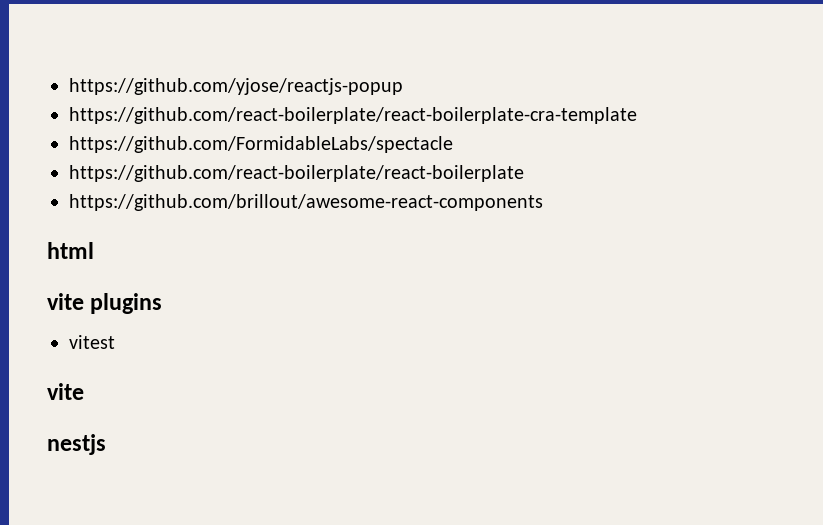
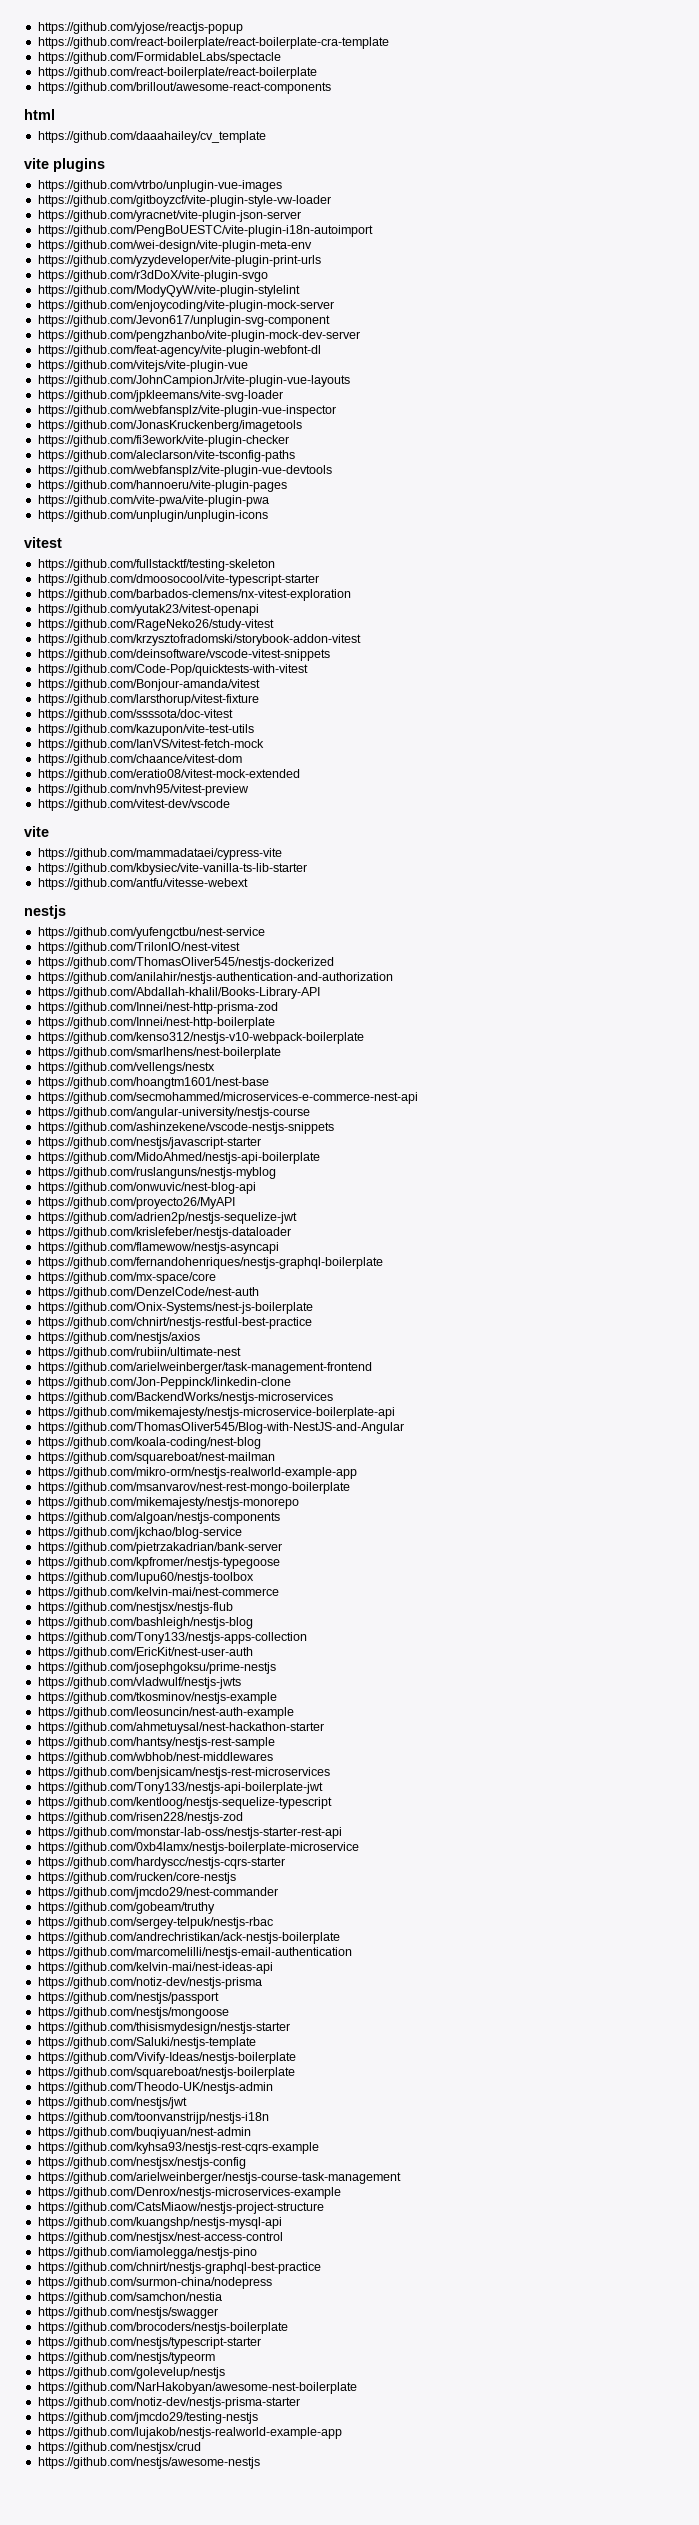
(94, 250) none -> [37,131,266,143] // https://github.com/daaahailey/cv_template
[69,335,115,349] [47,383,84,400] [47,434,106,455] vitest // vite // nestjs -> [37,180,282,192] [37,195,331,207] [37,210,301,222] [37,225,373,237] [37,240,312,252] [37,255,321,267] [37,270,268,282] [37,285,300,297] [37,300,334,312] [37,315,330,327] [37,330,360,342] [37,345,321,357] [37,360,248,372] [37,375,350,387] [37,390,283,402] [37,405,336,417] [37,420,302,432] [37,435,289,447] [37,450,295,462] [37,465,332,477] [37,480,287,492] [37,495,269,507] [37,510,268,522] [24,537,62,548] [37,559,275,571] [37,574,319,586] [37,589,351,601] [37,604,259,616] [37,619,274,631] [37,634,361,646] [37,649,330,661] [37,664,308,676] [37,679,260,691] [37,694,259,706] [37,709,233,721] [37,724,254,736] [37,739,264,751] [37,754,242,766] [37,769,300,781] [37,784,249,796] [37,799,230,811] [24,826,49,837] [37,848,282,860] [37,863,307,875] [37,878,248,890] [24,905,66,919] [37,927,265,939] [37,942,240,954] [37,957,334,969] [37,972,393,984] [37,987,320,999] [37,1002,278,1014] [37,1017,275,1029] [37,1032,364,1044] [37,1047,281,1059] [37,1062,215,1074] [37,1077,269,1089] [37,1092,418,1104] [37,1107,310,1119] [37,1122,334,1134] [37,1137,261,1149] [37,1152,320,1164] [37,1167,276,1179] [37,1182,256,1194] [37,1197,235,1209] [37,1212,297,1224] [37,1227,291,1239] [37,1242,279,1254] [37,1257,383,1269] [37,1272,216,1284] [37,1287,259,1299] [37,1302,313,1314] [37,1317,312,1329] [37,1332,200,1344] [37,1347,241,1359] [37,1362,372,1374] [37,1377,291,1389] [37,1392,333,1404] [37,1407,395,1419] [37,1422,404,1434] [37,1437,261,1449] [37,1452,275,1464] [37,1467,357,1479] [37,1482,350,1494] [37,1497,299,1509] [37,1512,280,1524] [37,1527,242,1539] [37,1542,282,1554] [37,1557,280,1569] [37,1572,254,1584] [37,1587,279,1599] [37,1602,233,1614] [37,1617,253,1629] [37,1632,307,1644] [37,1647,253,1659] [37,1662,276,1674] [37,1677,241,1689] [37,1692,277,1704] [37,1707,294,1719] [37,1722,324,1734] [37,1737,275,1749] [37,1752,273,1764] [37,1767,330,1779] [37,1782,323,1794] [37,1797,332,1809] [37,1812,243,1824] [37,1827,342,1839] [37,1842,359,1854] [37,1857,285,1869] [37,1872,236,1884] [37,1887,278,1899] [37,1902,215,1914] [37,1917,273,1929] [37,1932,340,1944] [37,1947,352,1959] [37,1962,273,1974] [37,1977,262,1989] [37,1992,219,2004] [37,2007,229,2019] [37,2022,290,2034] [37,2037,256,2049] [37,2052,296,2064] [37,2067,295,2079] [37,2082,273,2094] [37,2097,187,2109] [37,2112,269,2124] [37,2127,251,2139] [37,2142,319,2154] [37,2157,246,2169] [37,2172,401,2184] [37,2187,341,2199] [37,2202,324,2214] [37,2217,282,2229] [37,2232,283,2244] [37,2247,257,2259] [37,2262,321,2274] [37,2277,272,2289] [37,2292,222,2304] [37,2307,218,2319] [37,2322,288,2334] [37,2337,261,2349] [37,2352,215,2364] [37,2367,225,2379] [37,2382,357,2394] [37,2397,300,2409] [37,2412,258,2424] [37,2427,342,2439] [37,2442,201,2454] [37,2457,260,2469] https://github.com/vtrbo/unplugin-vue-images // https://github.com/gitboyzcf/vite-plugin-style-vw-loader // https://github.com/yracnet/vite-plugin-json-server // https://github.com/PengBoUESTC/vite-plugin-i18n-autoimport // https://github.com/wei-design/vite-plugin-meta-env // https://github.com/yzydeveloper/vite-plugin-print-urls // https://github.com/r3dDoX/vite-plugin-svgo // https://github.com/ModyQyW/vite-plugin-stylelint // https://github.com/enjoycoding/vite-plugin-mock-server // https://github.com/Jevon617/unplugin-svg-component // https://github.com/pengzhanbo/vite-plugin-mock-dev-server // https://github.com/feat-agency/vite-plugin-webfont-dl // https://github.com/vitejs/vite-plugin-vue // https://github.com/JohnCampionJr/vite-plugin-vue-layouts // https://github.com/jpkleemans/vite-svg-loader // https://github.com/webfansplz/vite-plugin-vue-inspector // https://github.com/JonasKruckenberg/imagetools // https://github.com/fi3ework/vite-plugin-checker // https://github.com/aleclarson/vite-tsconfig-paths // https://github.com/webfansplz/vite-plugin-vue-devtools // https://github.com/hannoeru/vite-plugin-pages // https://github.com/vite-pwa/vite-plugin-pwa // https://github.com/unplugin/unplugin-icons // vitest // https://github.com/fullstacktf/testing-skeleton // https://github.com/dmoosocool/vite-typescript-starter // https://github.com/barbados-clemens/nx-vitest-exploration // https://github.com/yutak23/vitest-openapi // https://github.com/RageNeko26/study-vitest // https://github.com/krzysztofradomski/storybook-addon-vitest // https://github.com/deinsoftware/vscode-vitest-snippets // https://github.com/Code-Pop/quicktests-with-vitest // https://github.com/Bonjour-amanda/vitest // https://github.com/larsthorup/vitest-fixture // https://github.com/ssssota/doc-vitest // https://github.com/kazupon/vite-test-utils // https://github.com/IanVS/vitest-fetch-mock // https://github.com/chaance/vitest-dom // https://github.com/eratio08/vitest-mock-extended // https://github.com/nvh95/vitest-preview // https://github.com/vitest-dev/vscode // vite // https://github.com/mammadataei/cypress-vite // https://github.com/kbysiec/vite-vanilla-ts-lib-starter // https://github.com/antfu/vitesse-webext // nestjs // https://github.com/yufengctbu/nest-service // https://github.com/TrilonIO/nest-vitest // https://github.com/ThomasOliver545/nestjs-dockerized // https://github.com/anilahir/nestjs-authentication-and-authorization // https://github.com/Abdallah-khalil/Books-Library-API // https://github.com/Innei/nest-http-prisma-zod // https://github.com/Innei/nest-http-boilerplate // https://github.com/kenso312/nestjs-v10-webpack-boilerplate // https://github.com/smarlhens/nest-boilerplate // https://github.com/vellengs/nestx // https://github.com/hoangtm1601/nest-base // https://github.com/secmohammed/microservices-e-commerce-nest-api // https://github.com/angular-university/nestjs-course // https://github.com/ashinzekene/vscode-nestjs-snippets // https://github.com/nestjs/javascript-starter // https://github.com/MidoAhmed/nestjs-api-boilerplate // https://github.com/ruslanguns/nestjs-myblog // https://github.com/onwuvic/nest-blog-api // https://github.com/proyecto26/MyAPI // https://github.com/adrien2p/nestjs-sequelize-jwt // https://github.com/krislefeber/nestjs-dataloader // https://github.com/flamewow/nestjs-asyncapi // https://github.com/fernandohenriques/nestjs-graphql-boilerplate // https://github.com/mx-space/core // https://github.com/DenzelCode/nest-auth // https://github.com/Onix-Systems/nest-js-boilerplate // https://github.com/chnirt/nestjs-restful-best-practice // https://github.com/nestjs/axios // https://github.com/rubiin/ultimate-nest // https://github.com/arielweinberger/task-management-frontend // https://github.com/Jon-Peppinck/linkedin-clone // https://github.com/BackendWorks/nestjs-microservices // https://github.com/mikemajesty/nestjs-microservice-boilerplate-api // https://github.com/ThomasOliver545/Blog-with-NestJS-and-Angular // https://github.com/koala-coding/nest-blog // https://github.com/squareboat/nest-mailman // https://github.com/mikro-orm/nestjs-realworld-example-app // https://github.com/msanvarov/nest-rest-mongo-boilerplate // https://github.com/mikemajesty/nestjs-monorepo // https://github.com/algoan/nestjs-components // https://github.com/jkchao/blog-service // https://github.com/pietrzakadrian/bank-server // https://github.com/kpfromer/nestjs-typegoose // https://github.com/lupu60/nestjs-toolbox // https://github.com/kelvin-mai/nest-commerce // https://github.com/nestjsx/nestjs-flub // https://github.com/bashleigh/nestjs-blog // https://github.com/Tony133/nestjs-apps-collection // https://github.com/EricKit/nest-user-auth // https://github.com/josephgoksu/prime-nestjs // https://github.com/vladwulf/nestjs-jwts // https://github.com/tkosminov/nestjs-example // https://github.com/leosuncin/nest-auth-example // https://github.com/ahmetuysal/nest-hackathon-starter // https://github.com/hantsy/nestjs-rest-sample // https://github.com/wbhob/nest-middlewares // https://github.com/benjsicam/nestjs-rest-microservices // https://github.com/Tony133/nestjs-api-boilerplate-jwt // https://github.com/kentloog/nestjs-sequelize-typescript // https://github.com/risen228/nestjs-zod // https://github.com/monstar-lab-oss/nestjs-starter-rest-api // https://github.com/0xb4lamx/nestjs-boilerplate-microservice // https://github.com/hardyscc/nestjs-cqrs-starter // https://github.com/rucken/core-nestjs // https://github.com/jmcdo29/nest-commander // https://github.com/gobeam/truthy // https://github.com/sergey-telpuk/nestjs-rbac // https://github.com/andrechristikan/ack-nestjs-boilerplate // https://github.com/marcomelilli/nestjs-email-authentication // https://github.com/kelvin-mai/nest-ideas-api // https://github.com/notiz-dev/nestjs-prisma // https://github.com/nestjs/passport // https://github.com/nestjs/mongoose // https://github.com/thisismydesign/nestjs-starter // https://github.com/Saluki/nestjs-template // https://github.com/Vivify-Ideas/nestjs-boilerplate // https://github.com/squareboat/nestjs-boilerplate // https://github.com/Theodo-UK/nestjs-admin // https://github.com/nestjs/jwt // https://github.com/toonvanstrijp/nestjs-i18n // https://github.com/buqiyuan/nest-admin // https://github.com/kyhsa93/nestjs-rest-cqrs-example // https://github.com/nestjsx/nestjs-config // https://github.com/arielweinberger/nestjs-course-task-management // https://github.com/Denrox/nestjs-microservices-example // https://github.com/CatsMiaow/nestjs-project-structure // https://github.com/kuangshp/nestjs-mysql-api // https://github.com/nestjsx/nest-access-control // https://github.com/iamolegga/nestjs-pino // https://github.com/chnirt/nestjs-graphql-best-practice // https://github.com/surmon-china/nodepress // https://github.com/samchon/nestia // https://github.com/nestjs/swagger // https://github.com/brocoders/nestjs-boilerplate // https://github.com/nestjs/typescript-starter // https://github.com/nestjs/typeorm // https://github.com/golevelup/nestjs // https://github.com/NarHakobyan/awesome-nest-boilerplate // https://github.com/notiz-dev/nestjs-prisma-starter // https://github.com/jmcdo29/testing-nestjs // https://github.com/lujakob/nestjs-realworld-example-app // https://github.com/nestjsx/crud // https://github.com/nestjs/awesome-nestjs

